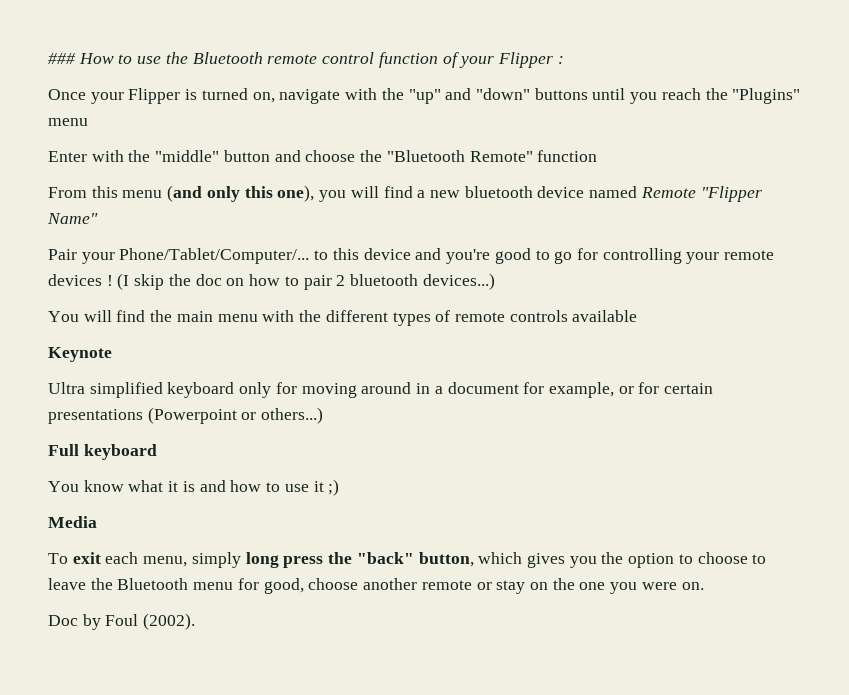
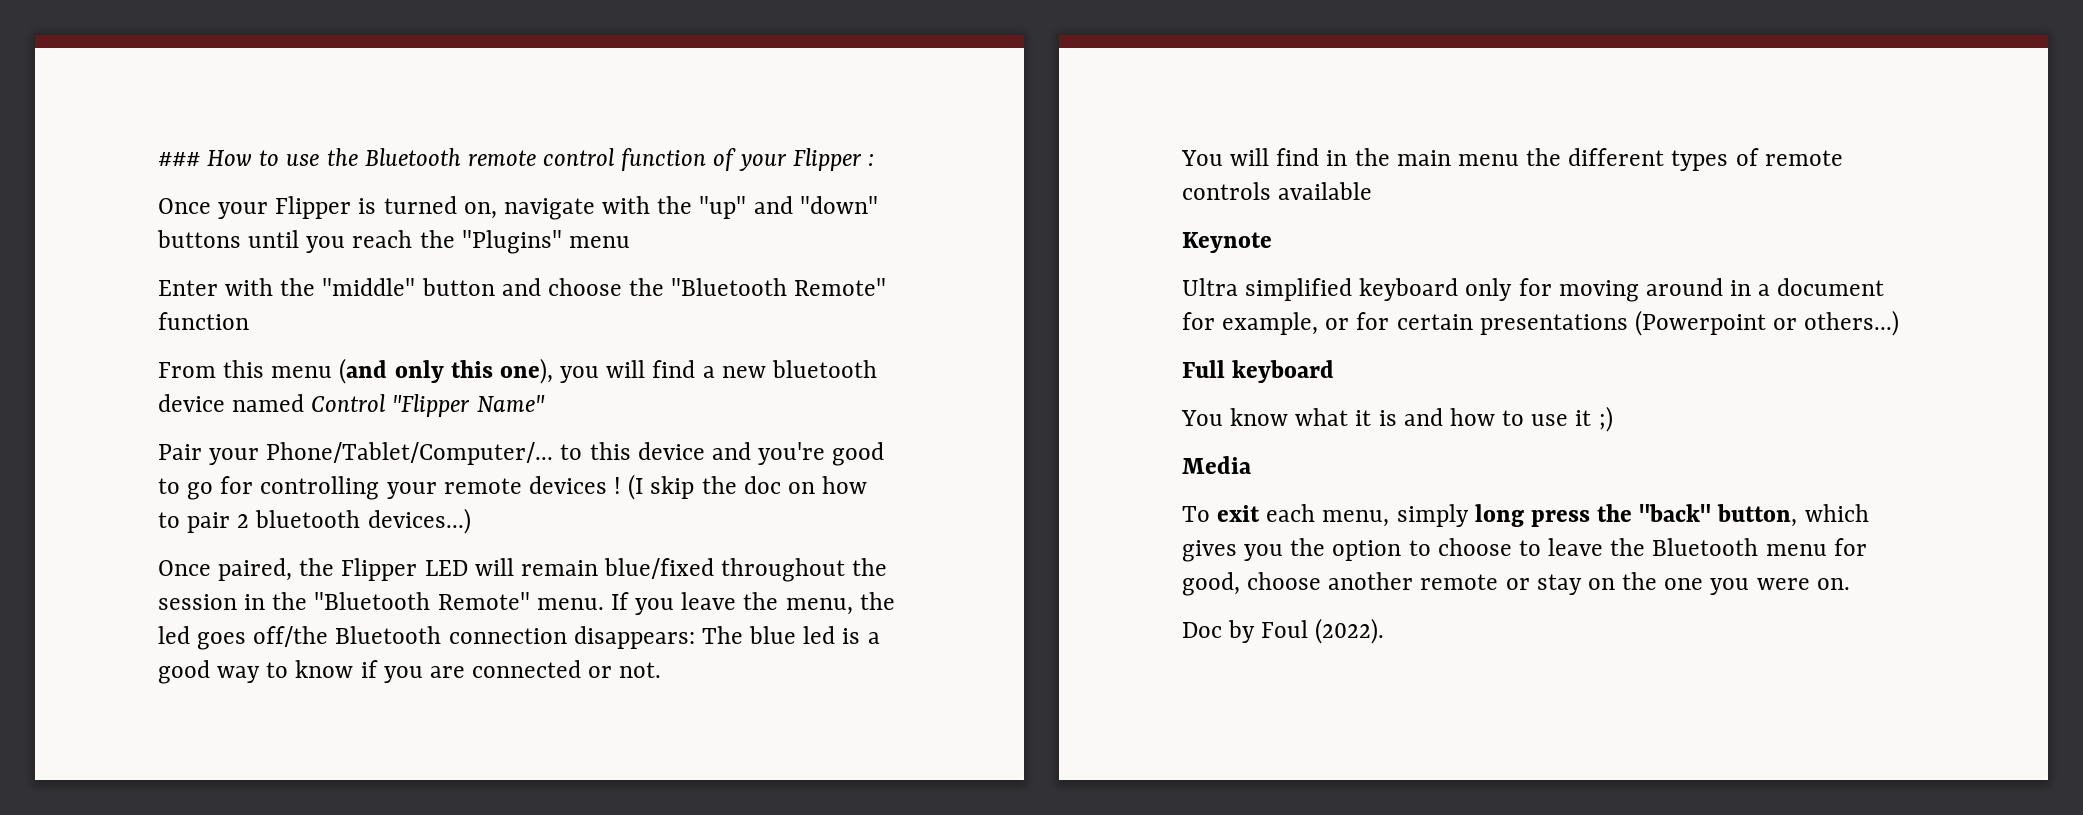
[640,187,696,198] Remote -> [311,394,386,412] Control
(495, 281) none -> [158,558,888,582] [158,592,895,615] [158,626,880,650] [158,660,662,684] // Once paired, the Flipper LED will remain blue/fixed throughout the session in the "Bluetooth Remote" menu. If you leave the menu, the led goes off/the Bluetooth connection disappears: The blue led is a good way to know if you are connected or not.
(146, 316) none -> [1326,150,1348,166] in
[262,310,295,322] with -> (1519, 160) none
[143,613,196,630] (2002). -> [1315,618,1385,644] (2022).

